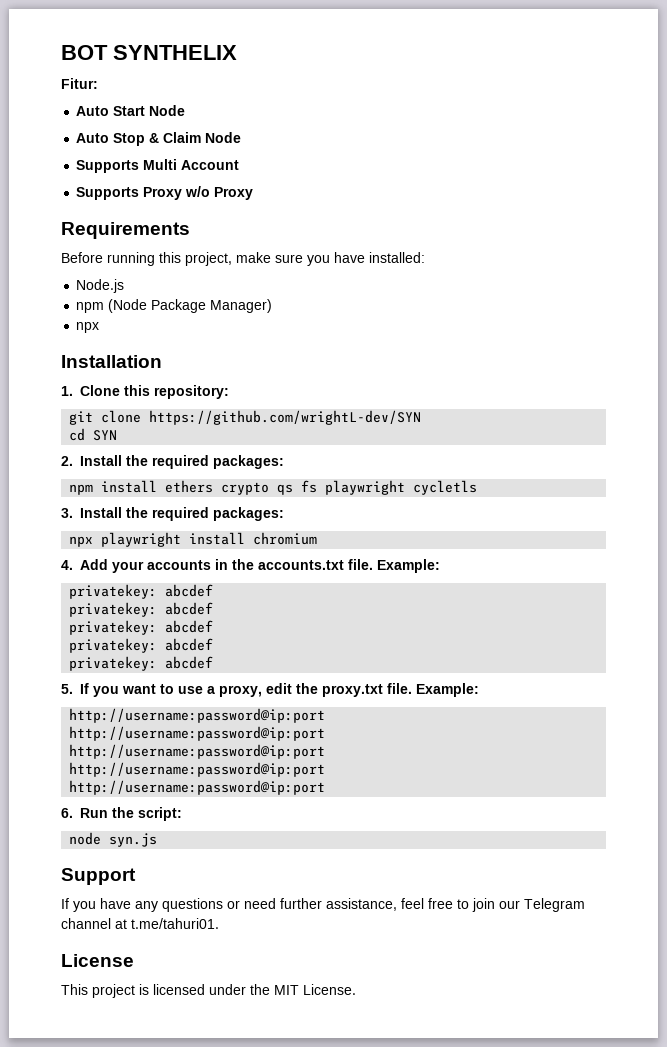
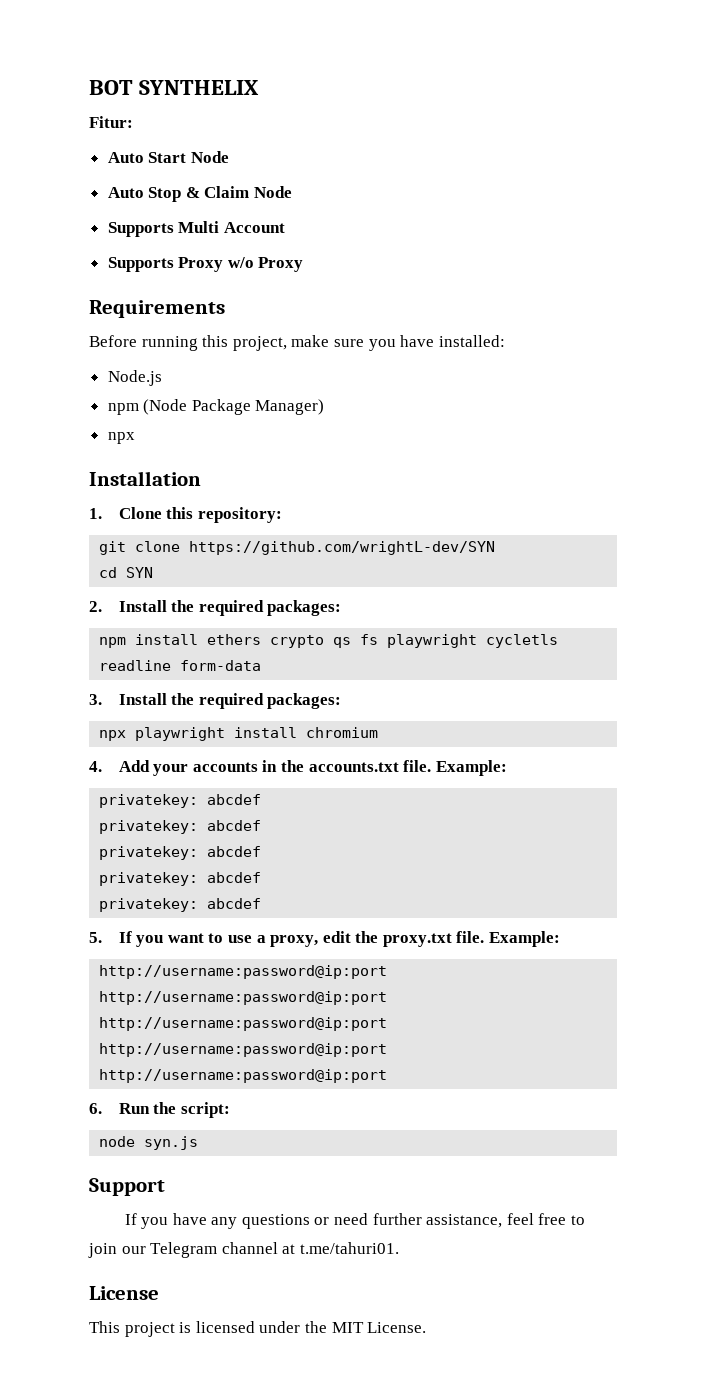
(478, 487) none -> [99,660,262,671] readline form-data

